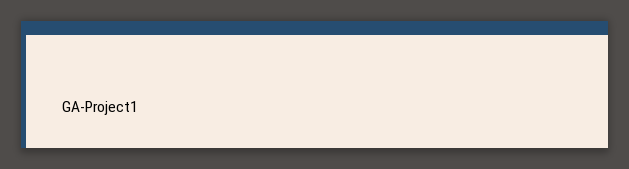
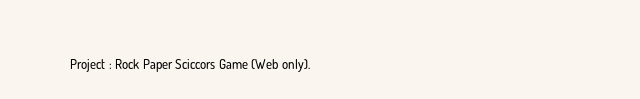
[62,101,138,115] GA-Project1 -> [70,59,310,72] Project : Rock Paper Sciccors Game (Web only).

